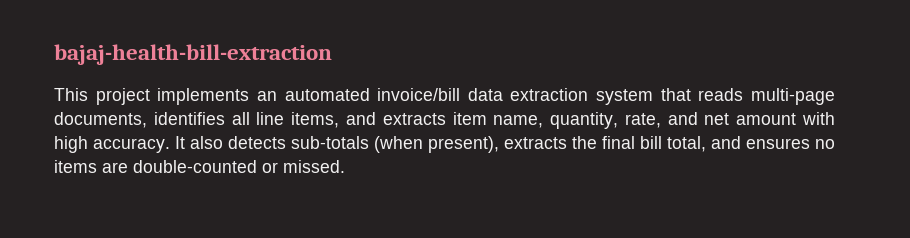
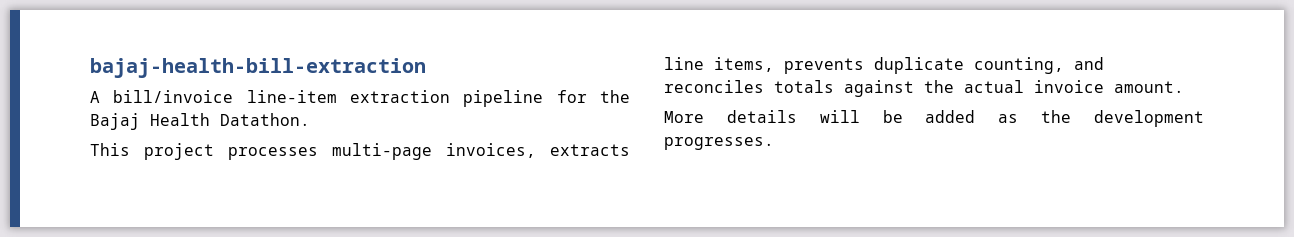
[54,88,835,105] [54,112,836,129] [54,136,835,153] [54,160,345,173] This project implements an automated invoice/bill data extraction system that reads multi-page documents, identifies all line items, and extracts item name, quantity, rate, and net amount with high accuracy. It also detects sub-totals (when present), extracts the final bill total, and ensures no items are double-counted or missed. -> [90,90,630,107] [90,113,310,130] [90,143,630,160] [664,57,1104,74] [664,80,1184,97] [664,110,1204,127] [664,137,774,150] A bill/invoice line-item extraction pipeline for the Bajaj Health Datathon. // This project processes multi-page invoices, extracts line items, prevents duplicate counting, and reconciles totals against the actual invoice amount. // More details will be added as the development progresses.

